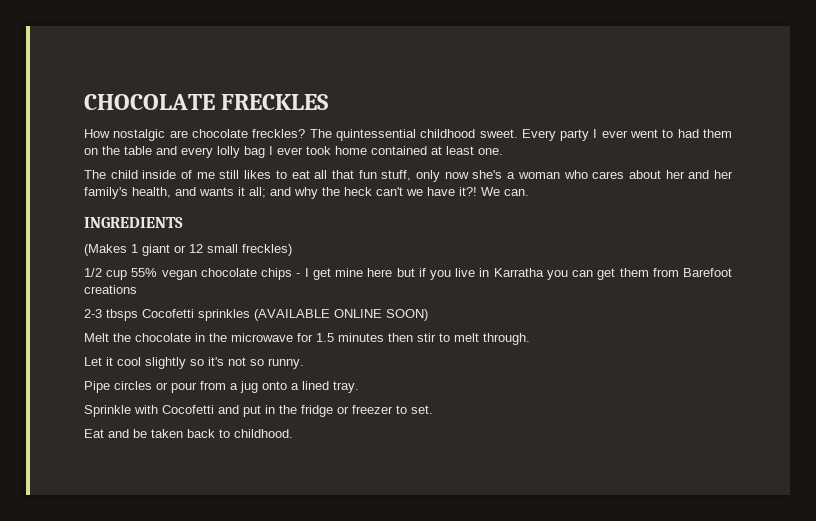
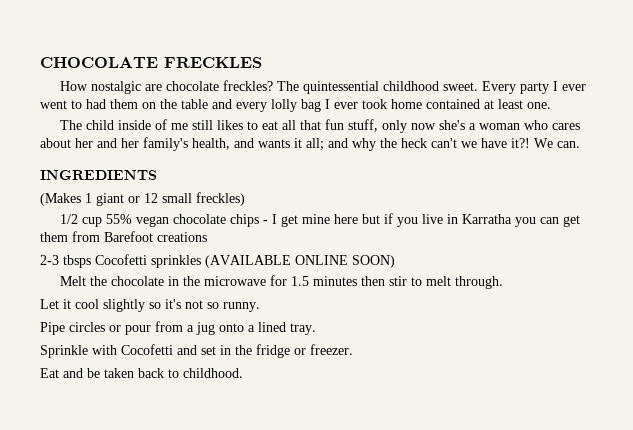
[243,405,261,417] put -> [201,346,216,355] set
[352,405,433,414] freezer to set. -> [310,344,353,355] freezer.

